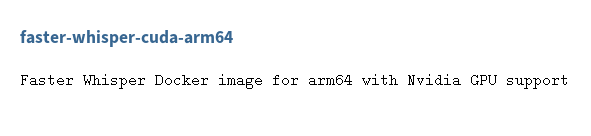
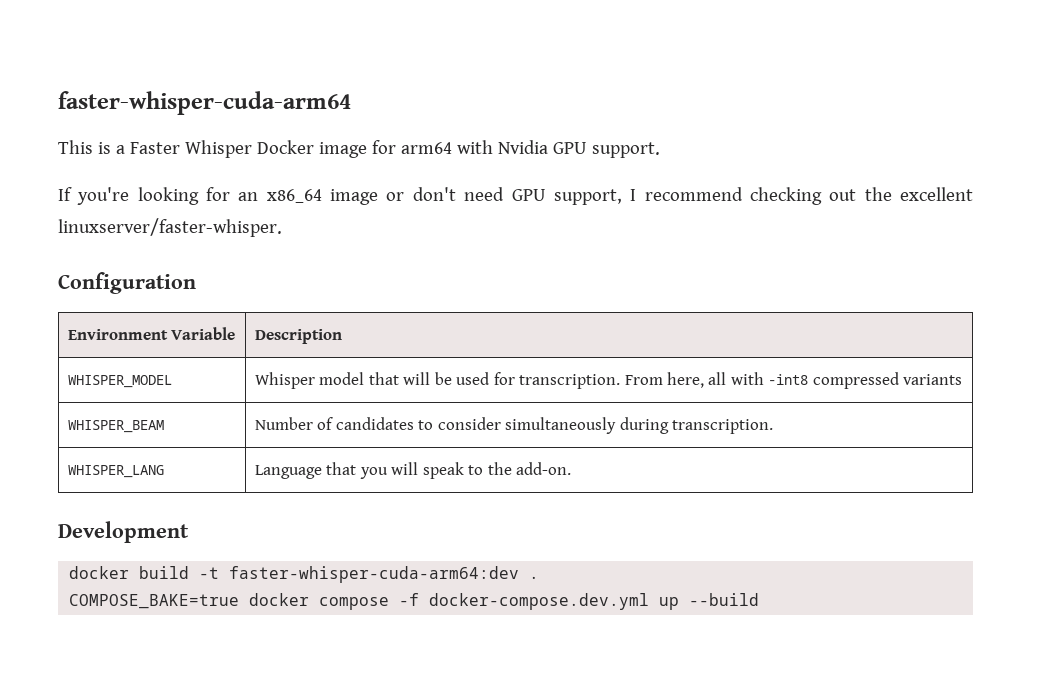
(233, 38) none -> [58,140,125,154] This is a
[506,75,569,89] support -> [591,142,660,158] [58,187,974,205] [58,218,282,237] [58,272,196,294] [67,327,236,340] [254,329,342,344] [67,375,172,388] [254,372,963,389] [67,420,164,433] [254,417,774,434] [67,465,164,478] [254,462,572,479] [58,521,189,543] [69,566,540,583] [69,593,760,610] support. // If you're looking for an x86_64 image or don't need GPU support, I recommend checking out the excellent linuxserver/faster-whisper. // Configuration // Environment Variable | Description // WHISPER_MODEL | Whisper model that will be used for transcription. From here, all with -int8 compressed variants // WHISPER_BEAM | Number of candidates to consider simultaneously during transcription. // WHISPER_LANG | Language that you will speak to the add-on. // Development // docker build -t faster-whisper-cuda-arm64:dev . // COMPOSE_BAKE=true docker compose -f docker-compose.dev.yml up --build

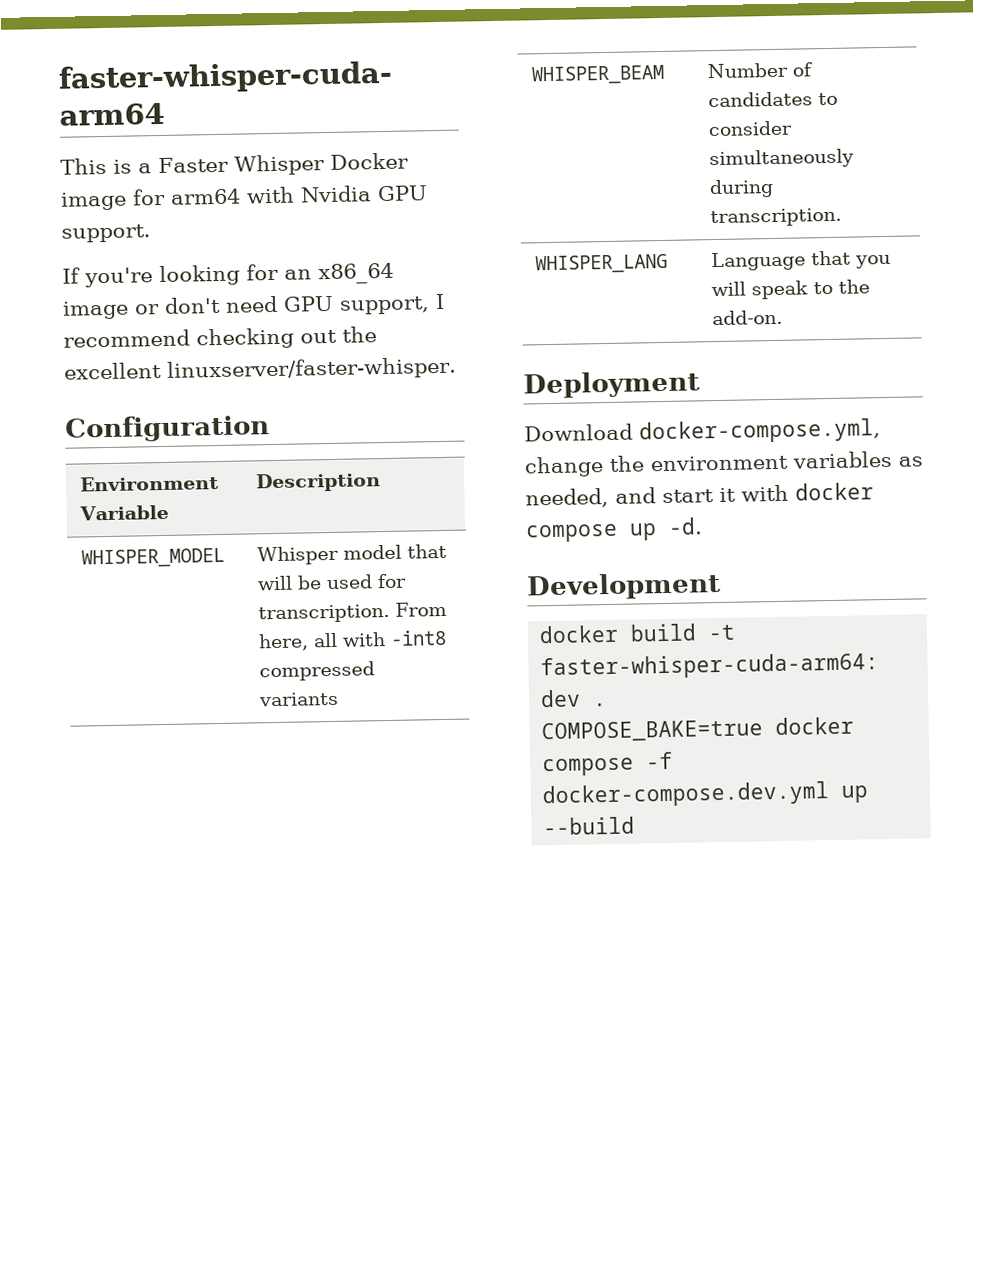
(572, 468) none -> [523,370,700,399] [524,418,881,445] [524,450,923,478] [525,482,874,509] [525,517,703,543] // Deployment // Download docker-compose.yml, change the environment variables as needed, and start it with docker compose up -d.

